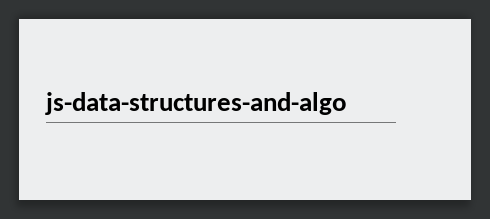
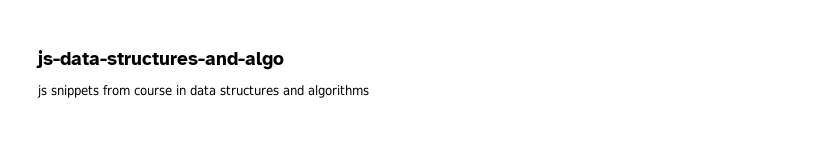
(347, 103) none -> [37,85,369,98] // js snippets from course in data structures and algorithms

